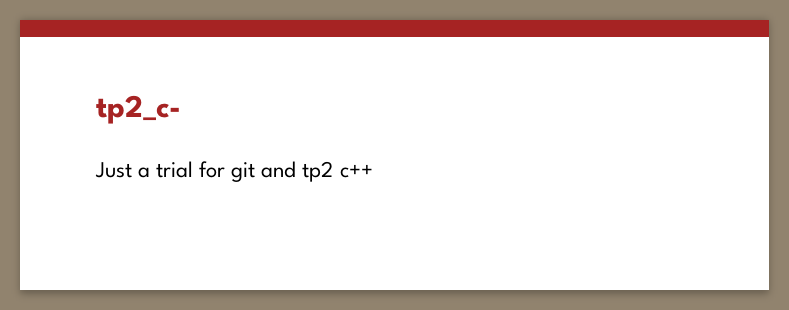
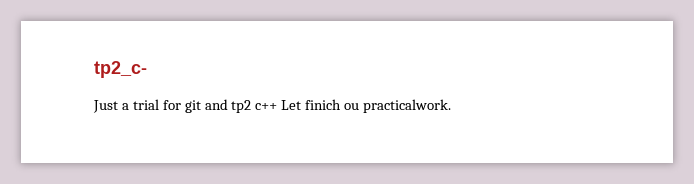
(373, 171) none -> [281,99,452,113] Let finich ou practicalwork.

